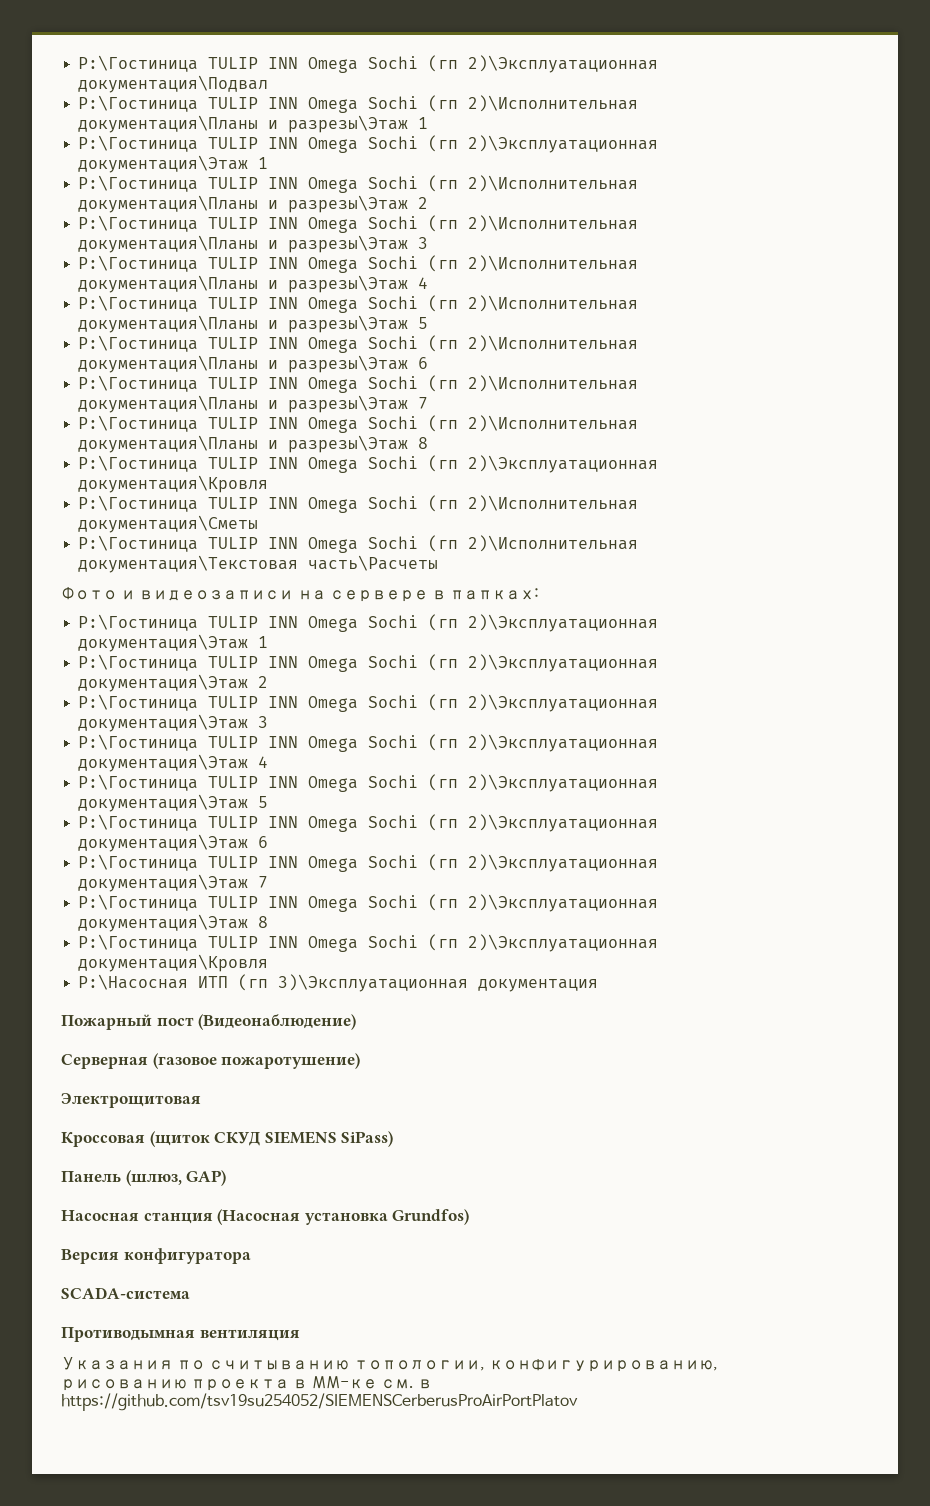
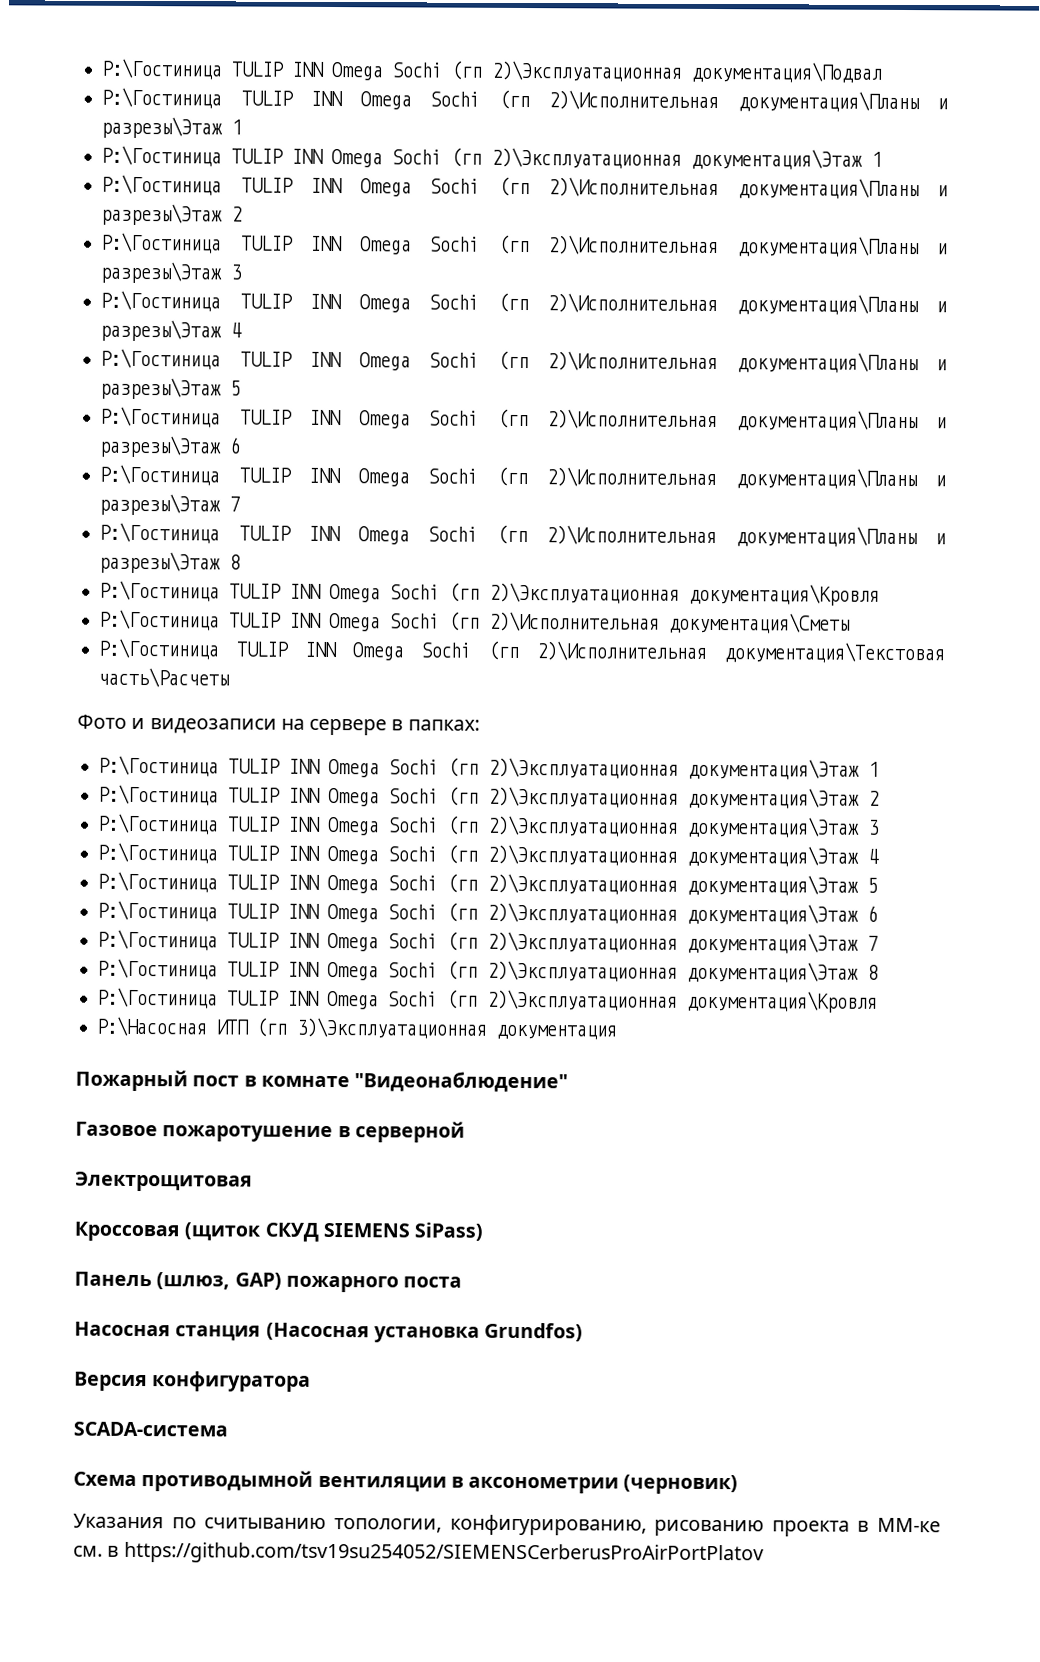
[198,1014,357,1030] [61,1053,361,1069] (Видеонаблюдение) // Серверная (газовое пожаротушение) -> [243,1071,569,1093] [75,1121,465,1143] в комнате "Видеонаблюдение" // Газовое пожаротушение в серверной
(227, 1178) none -> [285,1275,463,1293] пожарного поста
[61,1327,300,1342] Противодымная вентиляция -> [73,1470,739,1495] Схема противодымной вентиляции в аксонометрии (черновик)

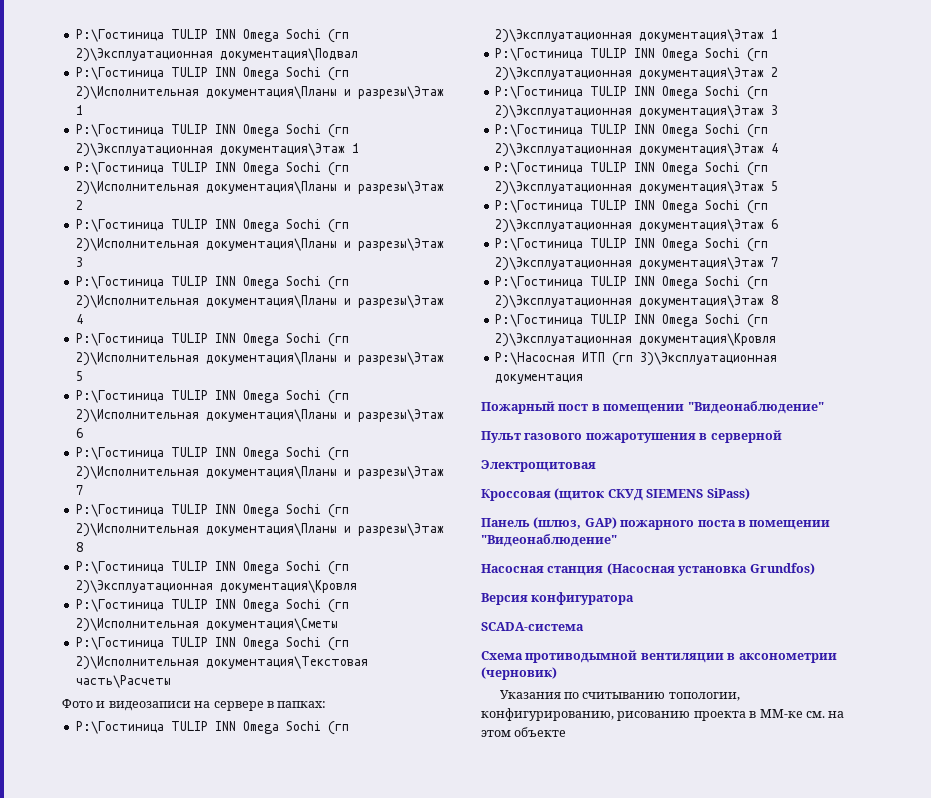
[260,1071,569,1093] [75,1121,334,1143] комнате "Видеонаблюдение" // Газовое пожаротушение -> [603,401,824,414] [481,431,696,443] помещении "Видеонаблюдение" // Пульт газового пожаротушения
(463, 1282) none -> [737,520,831,530] [481,534,617,547] в помещении "Видеонаблюдение"
[107,1541,764,1566] в https://github.com/tsv19su254052/SIEMENSCerberusProAirPortPlatov -> [828,711,845,718] [481,727,567,737] на этом объекте

